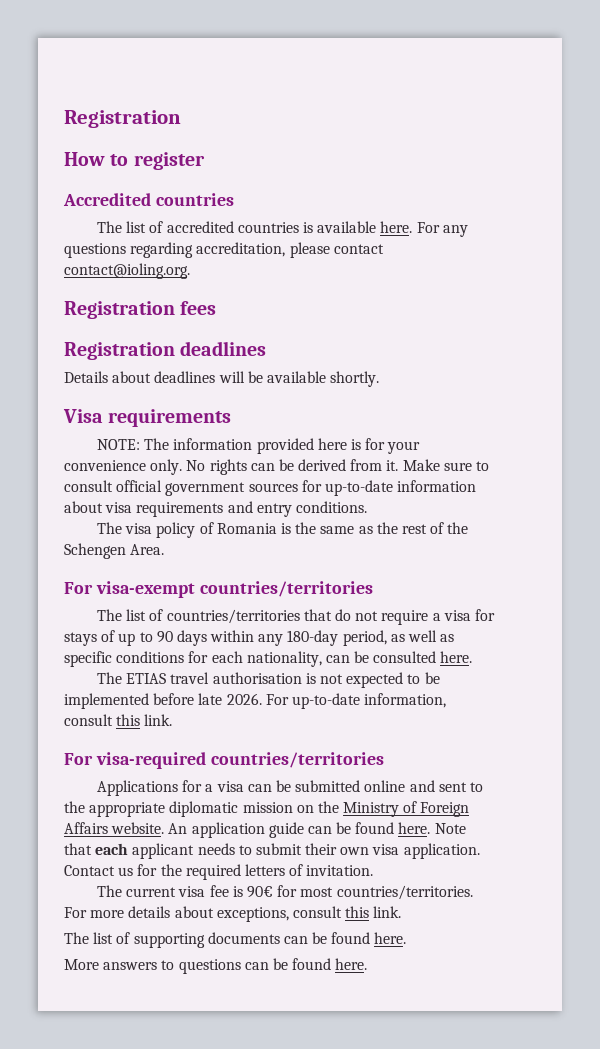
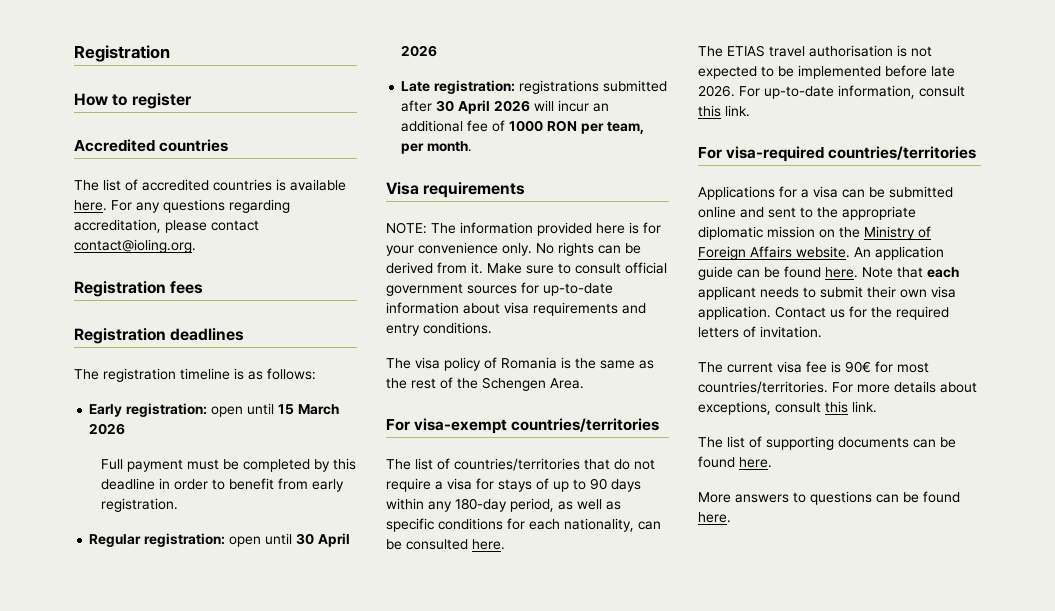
[64,371,380,387] Details about deadlines will be available shortly. -> [74,368,316,382] [89,403,340,417] [89,423,126,435] [101,458,357,472] [101,478,345,492] [101,498,179,512] [89,533,351,547] [401,45,438,57] [401,80,668,94] [401,100,610,114] [401,120,645,134] [401,141,473,154] The registration timeline is as follows: // Early registration: open until 15 March 2026 // Full payment must be completed by this deadline in order to benefit from early registration. // Regular registration: open until 30 April 2026 // Late registration: registrations submitted after 30 April 2026 will incur an additional fee of 1000 RON per team, per month.

